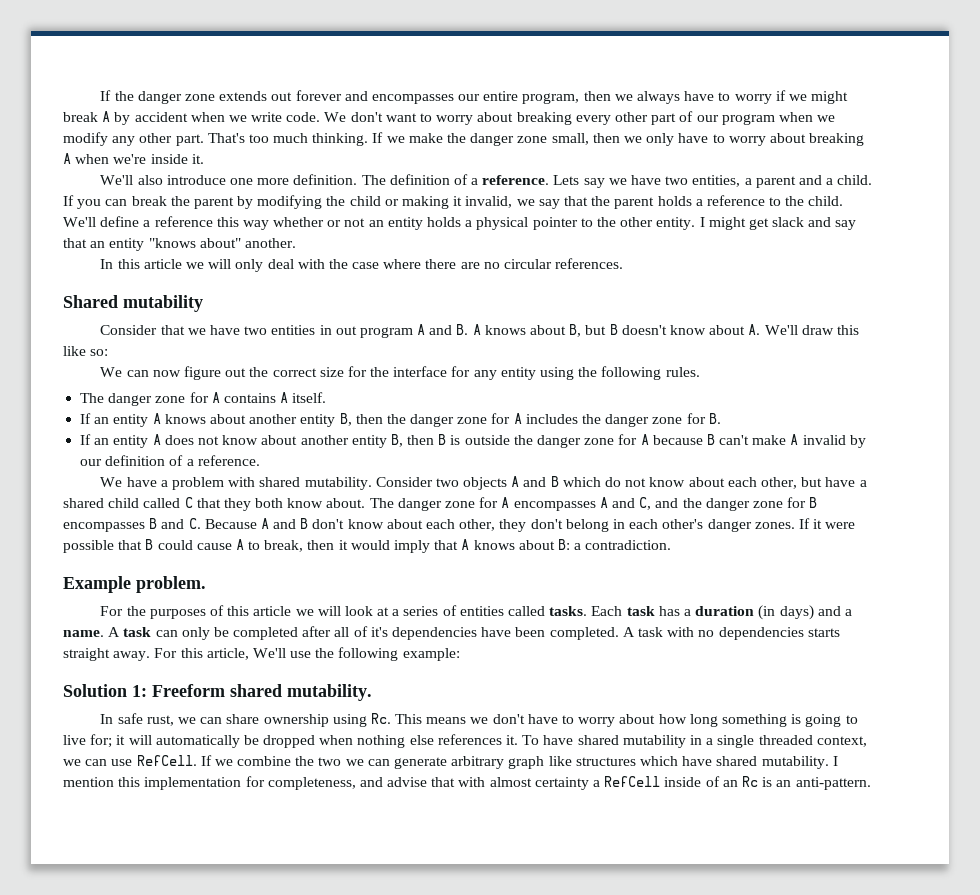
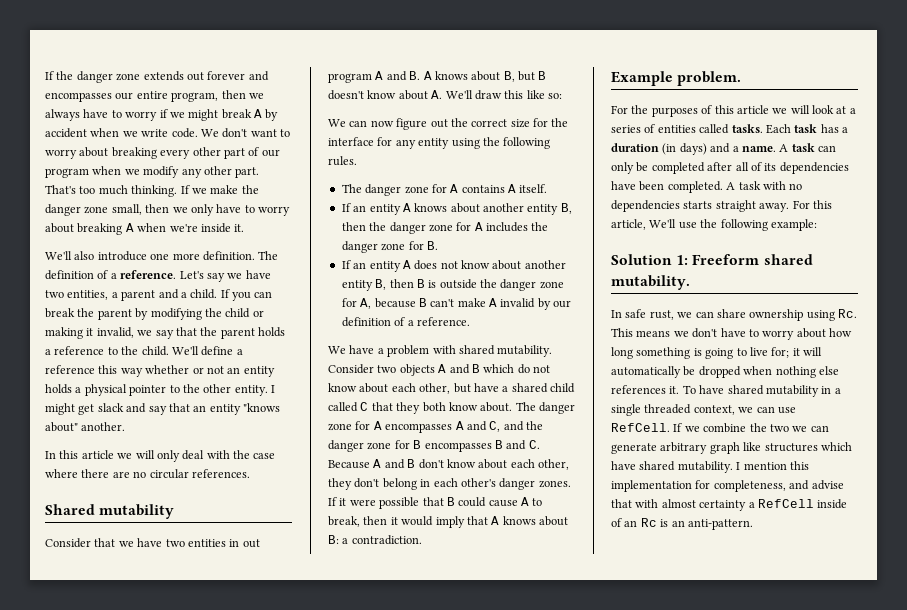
[553,175,580,185] Lets -> [179,271,204,279] Let's
[640,434,649,445] A -> [360,298,372,309] A,
[370,627,388,637] it's -> [764,163,777,171] its

